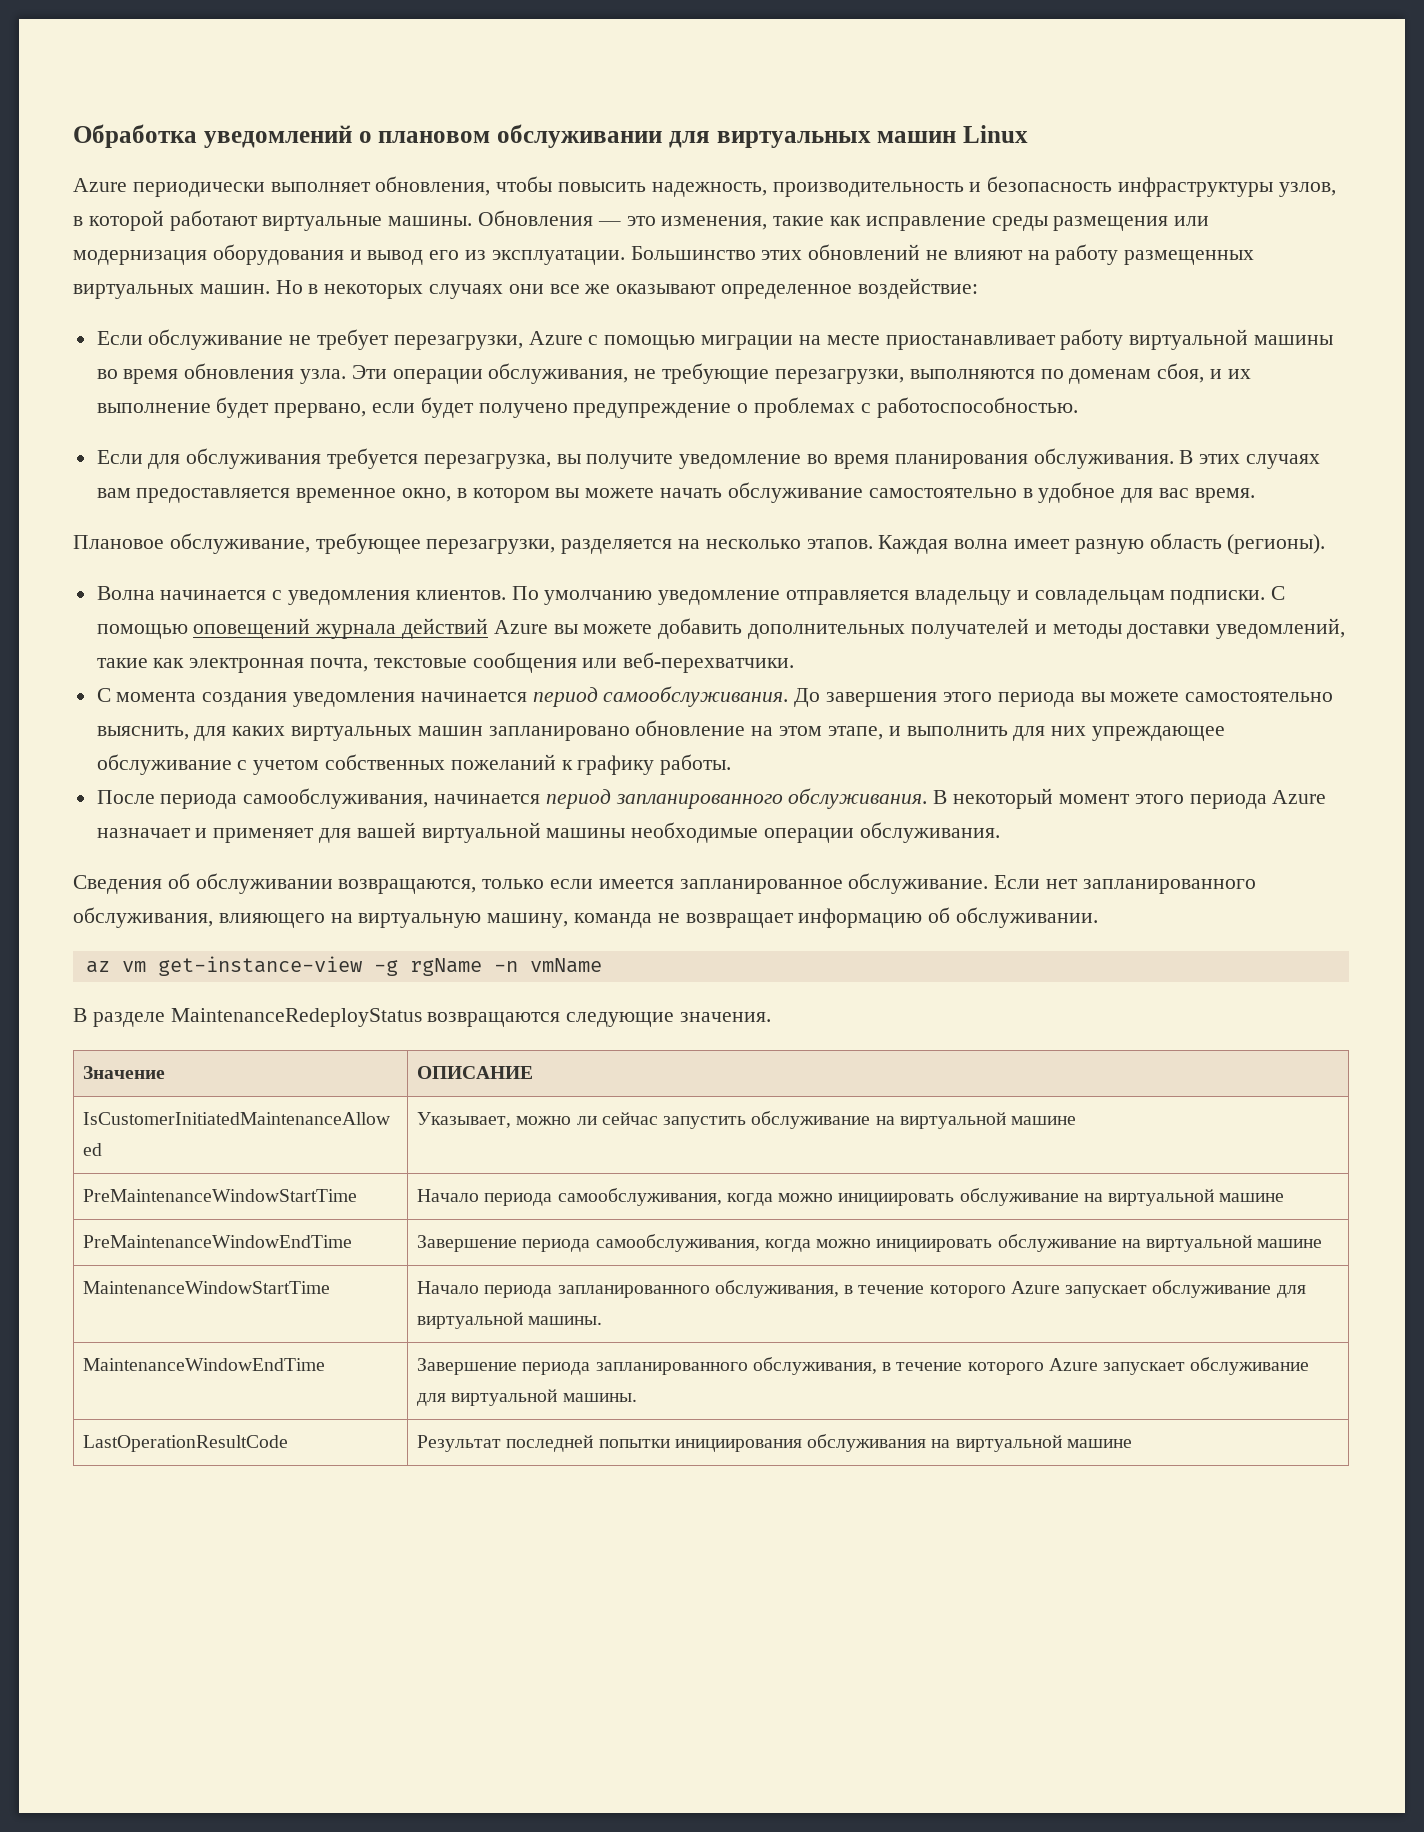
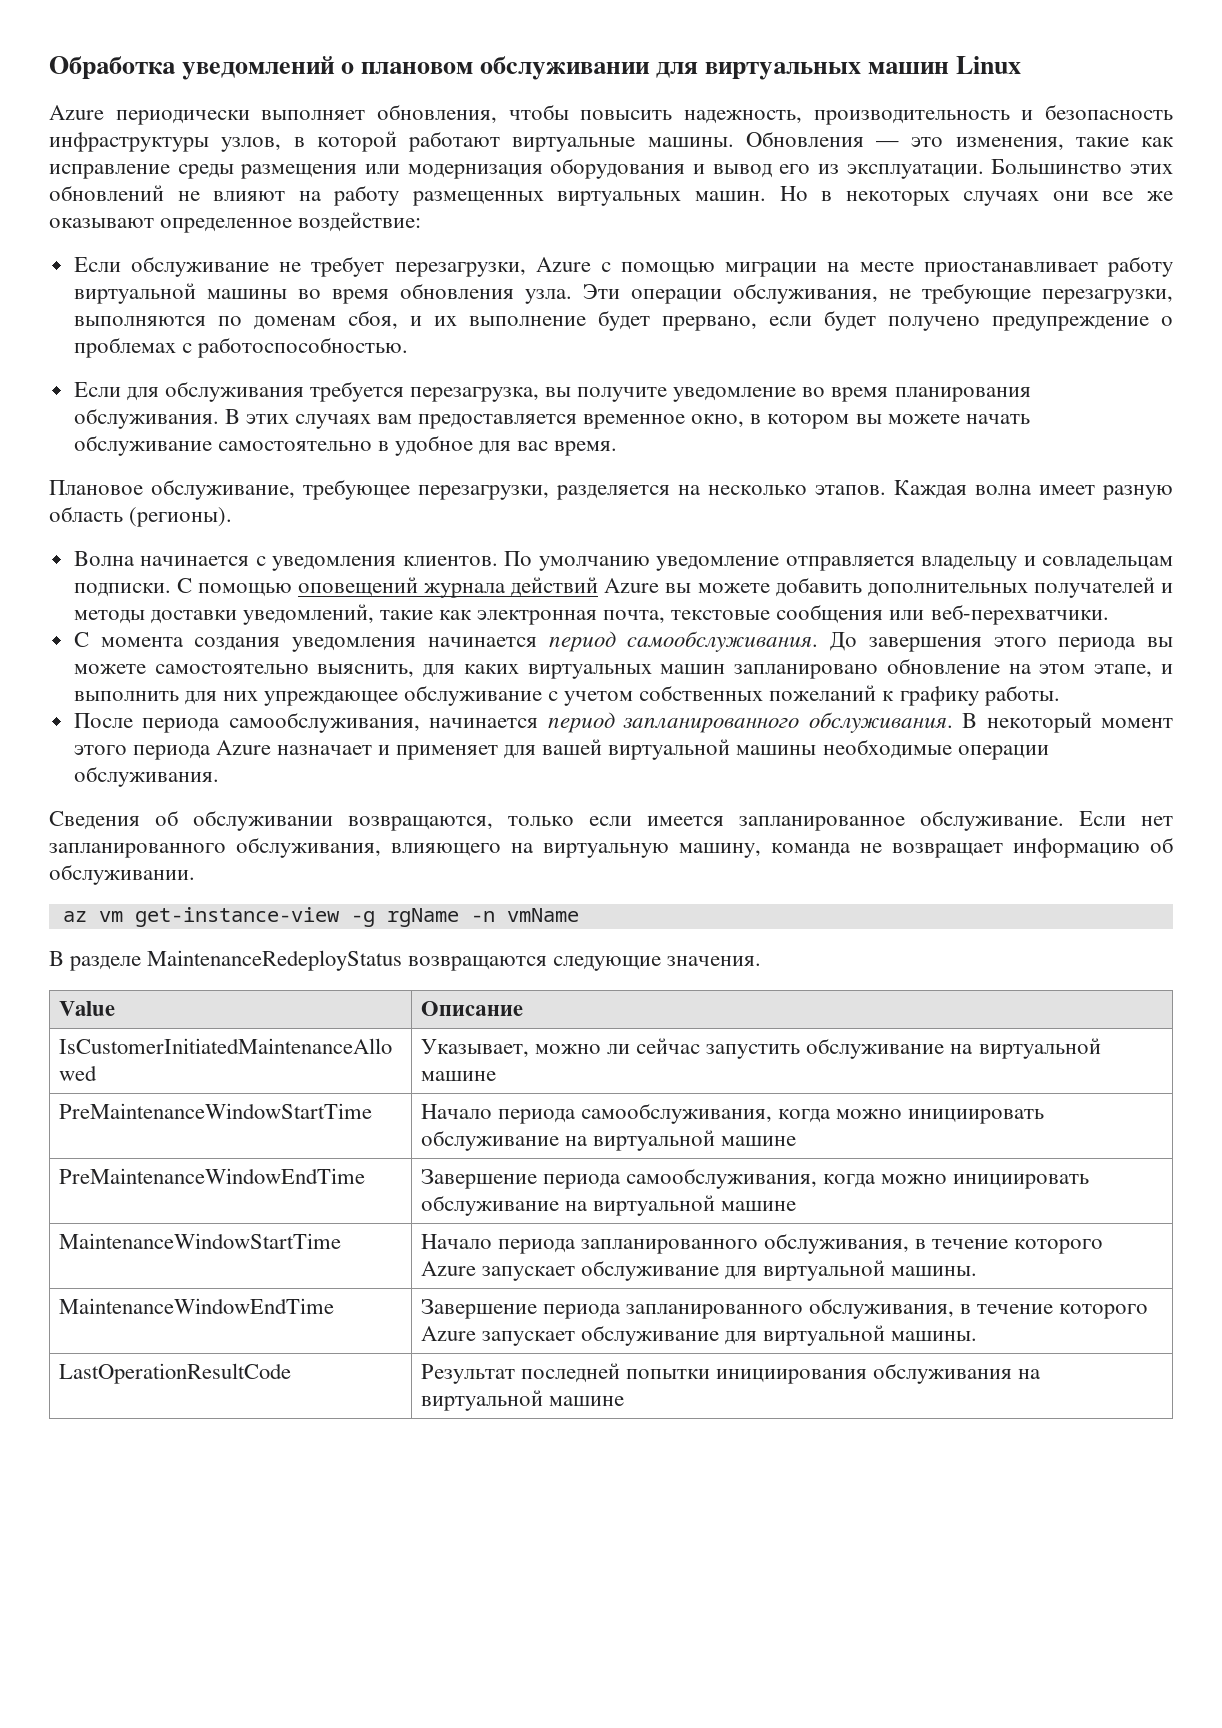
[83,1066,166,1079] [417,1066,534,1079] Значение | ОПИСАНИЕ -> [58,1001,115,1016] [420,1001,523,1016] Value | Описание

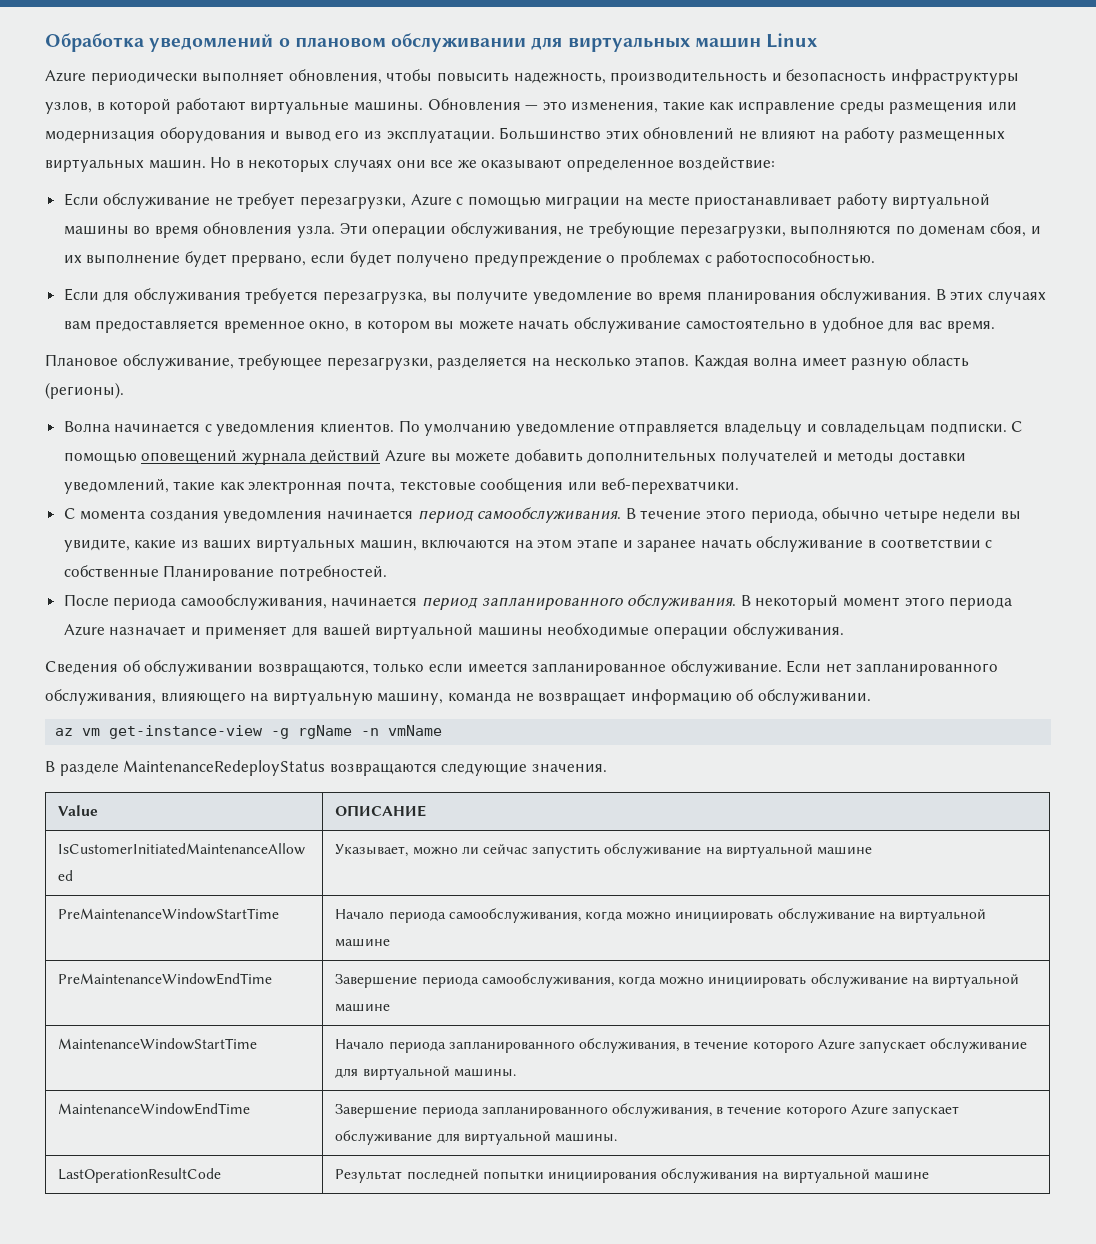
[830,632,1173,652] [73,658,1173,679] [73,685,1060,706] До завершения этого периода вы можете самостоятельно выяснить, для каких виртуальных машин запланировано обновление на этом этапе, и выполнить для них упреждающее обслуживание с учетом собственных пожеланий к графику работы. -> [625,507,1021,523] [63,536,993,552] [63,565,387,581] В течение этого периода, обычно четыре недели вы увидите, какие из ваших виртуальных машин, включаются на этом этапе и заранее начать обслуживание в соответствии с собственные Планирование потребностей.
[420,1001,523,1016] Описание -> [335,805,427,817] ОПИСАНИЕ

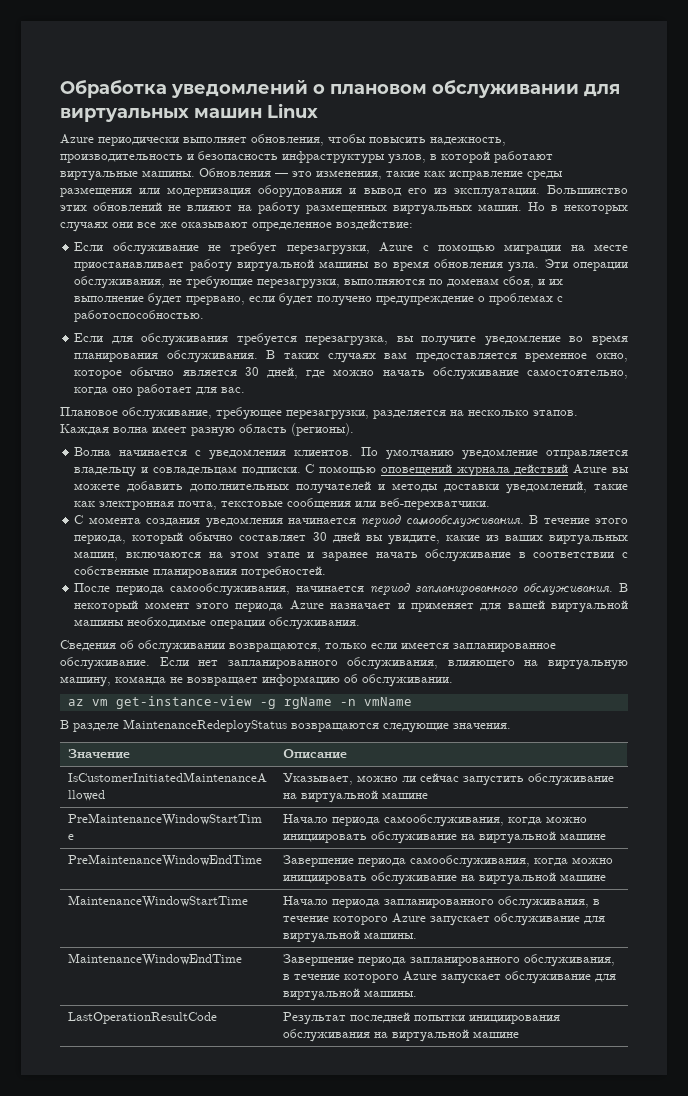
[950,291,984,300] этих -> [284,353,320,359] таких
[354,317,995,333] в котором вы можете начать обслуживание самостоятельно в удобное для вас время. -> [74,367,628,380] [74,384,246,396] которое обычно является 30 дней, где можно начать обслуживание самостоятельно, когда оно работает для вас.
[822,507,997,523] обычно четыре недели -> [132,532,360,544] который обычно составляет 30 дней
[163,565,275,581] Планирование -> [153,569,238,578] планирования
[58,805,99,816] [335,805,427,817] Value | ОПИСАНИЕ -> [68,749,131,758] [283,749,348,758] Значение | Описание

